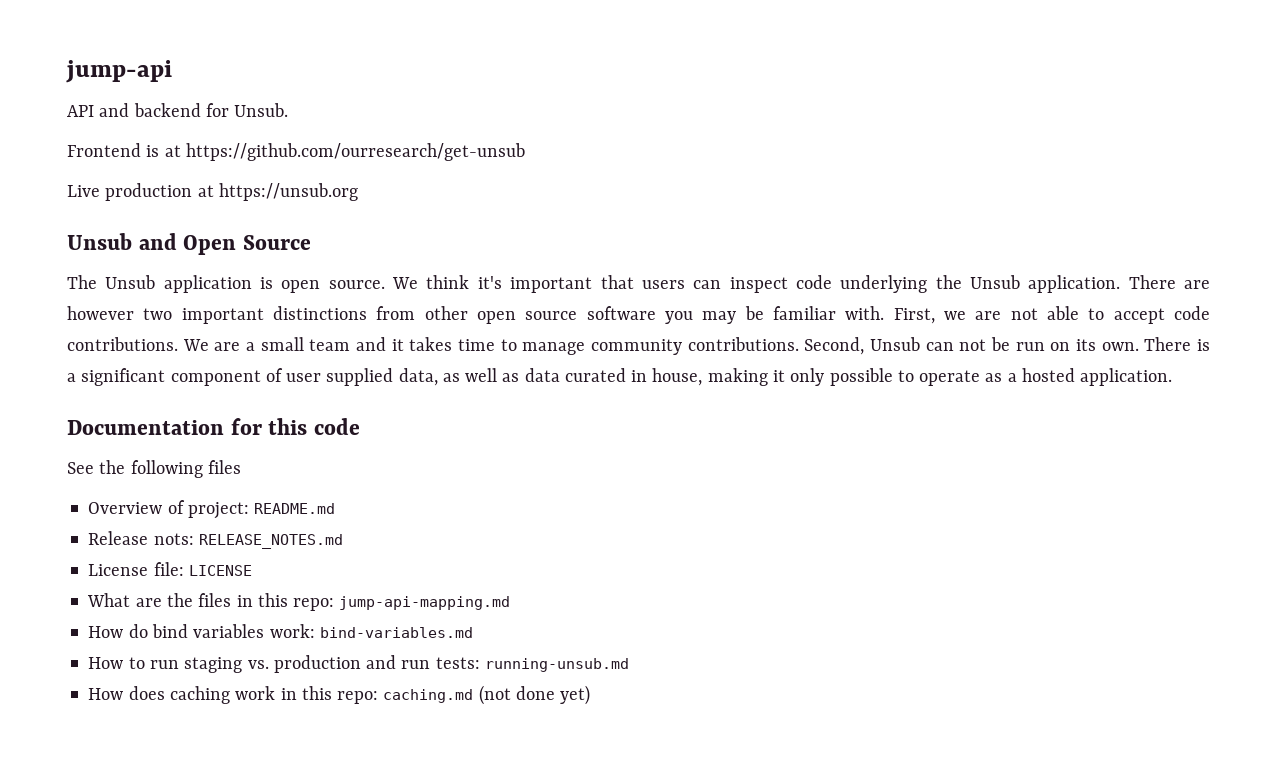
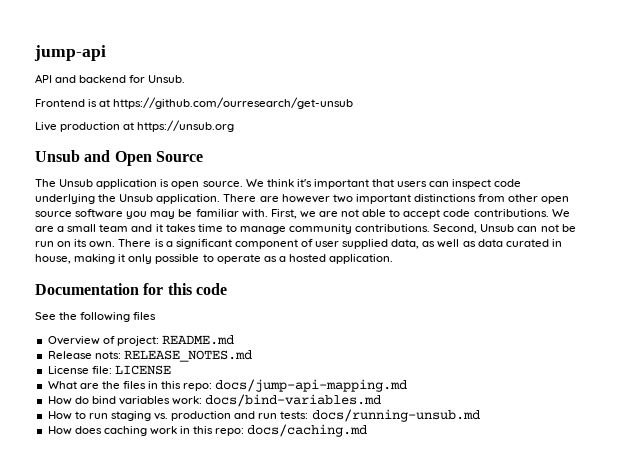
[339,596,511,610] jump-api-mapping.md -> [215,379,408,392] docs/jump-api-mapping.md
[319,627,473,638] bind-variables.md -> [205,394,382,407] docs/bind-variables.md
[484,658,629,672] running-unsub.md -> [311,409,480,422] docs/running-unsub.md
[383,685,591,705] caching.md (not done yet) -> [247,424,368,437] docs/caching.md

